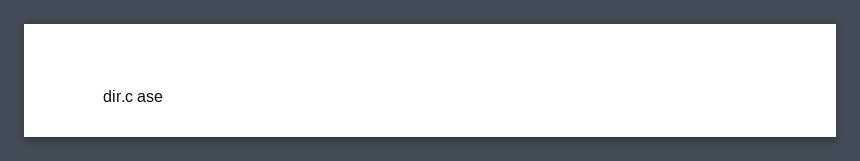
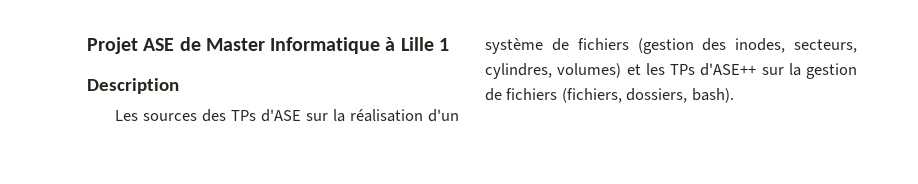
[103,90,164,102] dir.c ase -> [87,37,449,54] [87,78,179,94] [115,109,459,122] [485,38,857,54] [485,63,857,79] [485,88,734,103] Projet ASE de Master Informatique à Lille 1 // Description // Les sources des TPs d'ASE sur la réalisation d'un système de fichiers (gestion des inodes, secteurs, cylindres, volumes) et les TPs d'ASE++ sur la gestion de fichiers (fichiers, dossiers, bash).

